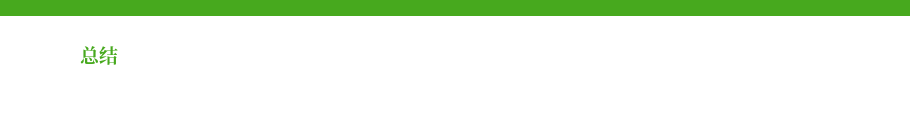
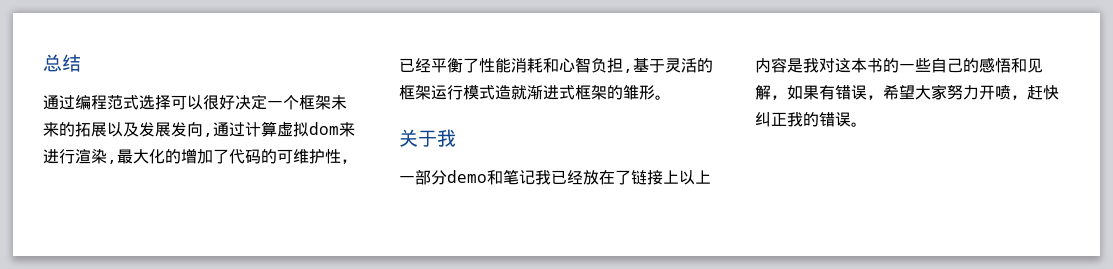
(118, 55) none -> [43,94,347,110] [43,121,355,137] [43,148,357,164] [399,57,713,73] [399,85,671,100] [399,129,456,147] [399,169,711,185] [755,57,1043,73] [755,84,1059,100] [755,112,867,127] // 通过编程范式选择可以很好决定一个框架未来的拓展以及发展发向,通过计算虚拟dom来进行渲染,最大化的增加了代码的可维护性，已经平衡了性能消耗和心智负担,基于灵活的框架运行模式造就渐进式框架的雏形。 // 关于我 // 一部分demo和笔记我已经放在了链接上以上内容是我对这本书的一些自己的感悟和见解，如果有错误，希望大家努力开喷，赶快纠正我的错误。

